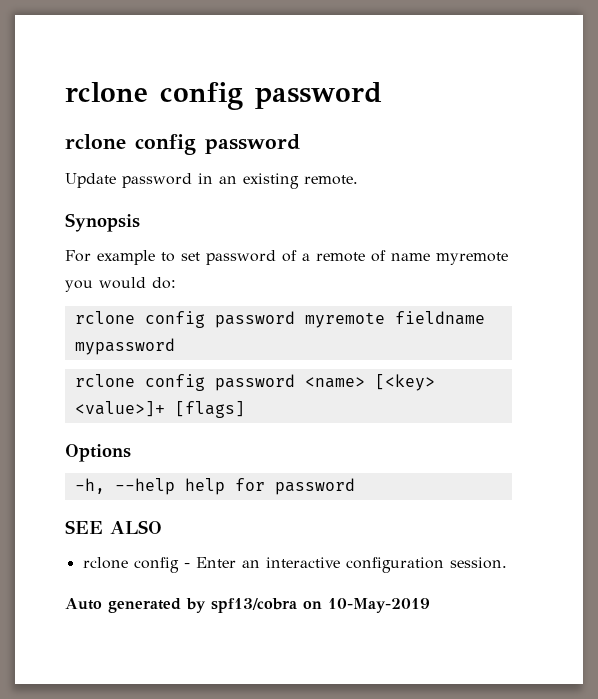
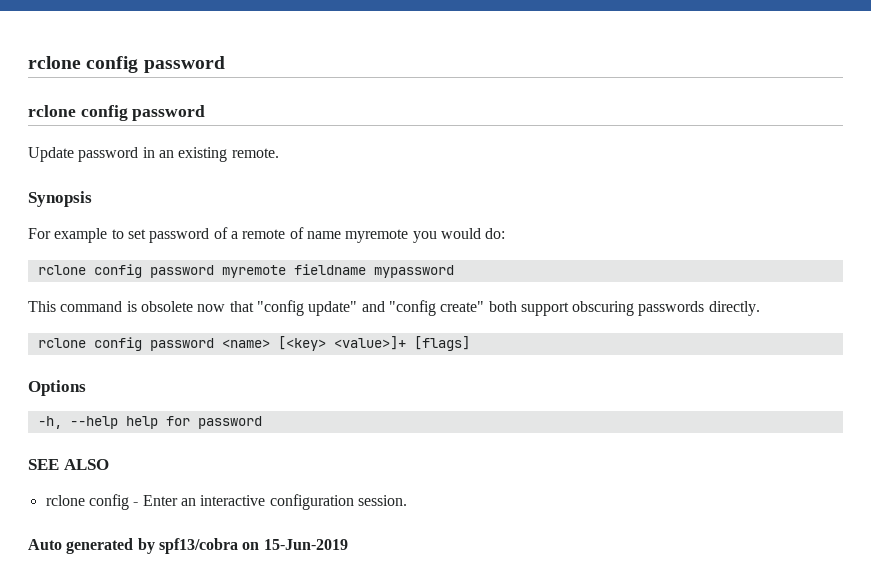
(175, 346) none -> [28,300,760,316] // This command is obsolete now that "config update" and "config create" both support obscuring passwords directly.
[328,598,430,613] 10-May-2019 -> [263,539,348,550] 15-Jun-2019

